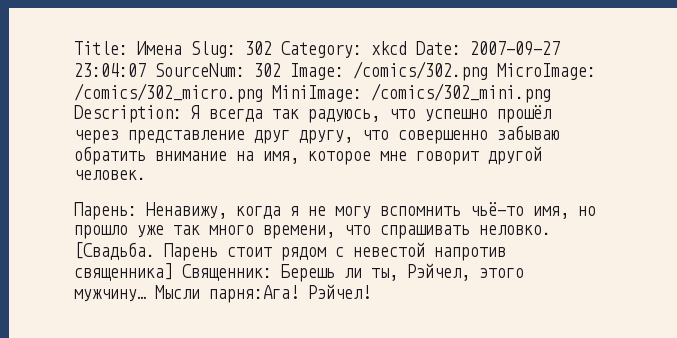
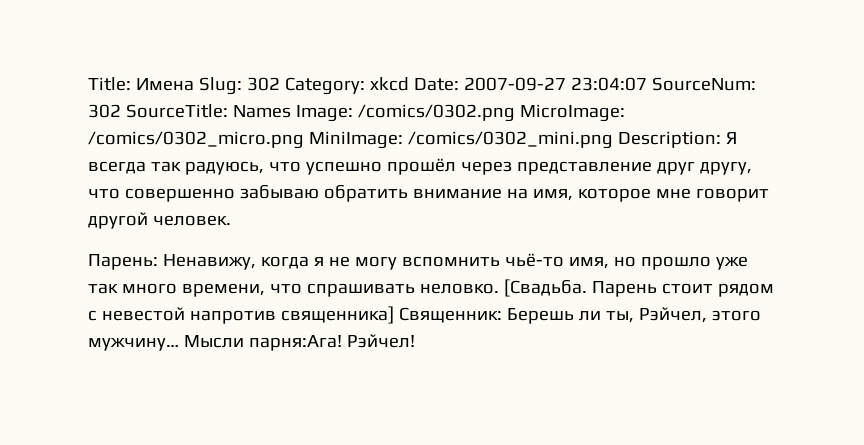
[290,61,596,81] [74,83,551,103] Image: /comics/302.png MicroImage: /comics/302_micro.png MiniImage: /comics/302_mini.png -> [125,104,625,122] [88,131,613,149] SourceTitle: Names Image: /comics/0302.png MicroImage: /comics/0302_micro.png MiniImage: /comics/0302_mini.png

